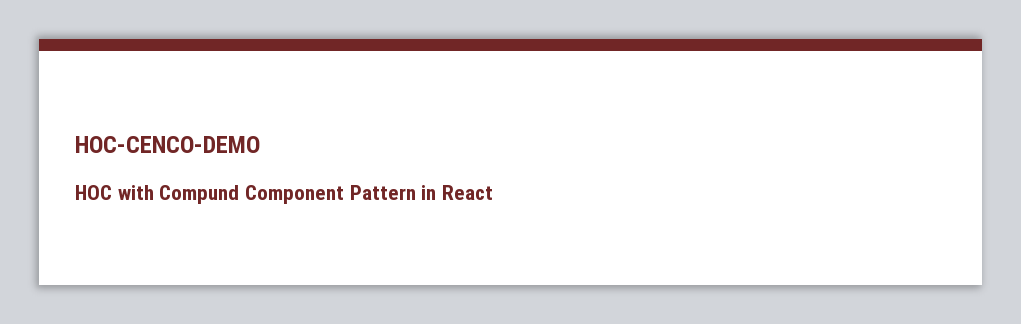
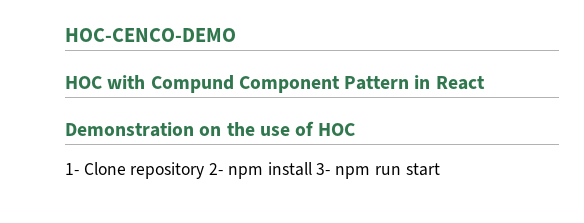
(494, 192) none -> [65,121,356,137] [65,162,440,179] // Demonstration on the use of HOC // 1- Clone repository 2- npm install 3- npm run start

